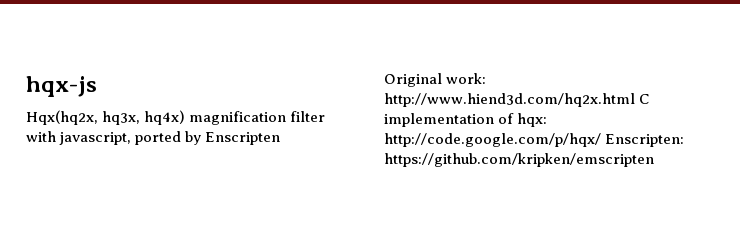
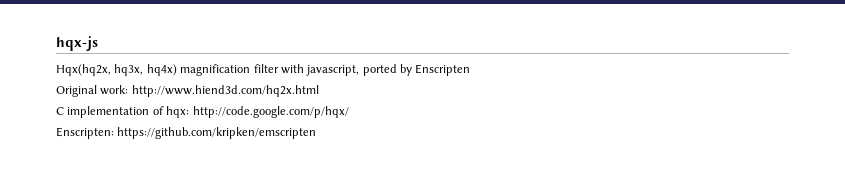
(635, 100) none -> (319, 91) //
(601, 140) none -> (349, 112) //

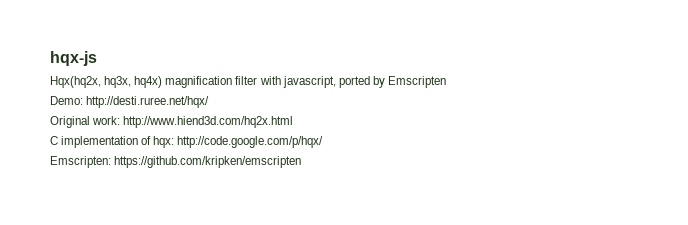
[415,64,471,76] Enscripten -> [387,76,446,88] [50,96,210,108] Emscripten // Demo: http://desti.ruree.net/hqx/
[56,127,114,139] Enscripten: -> [50,156,111,168] Emscripten:

